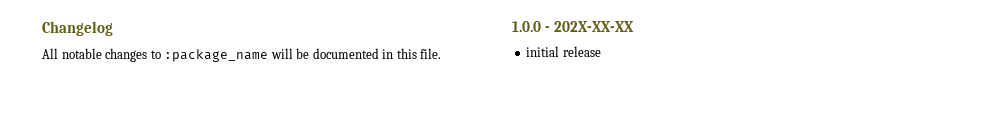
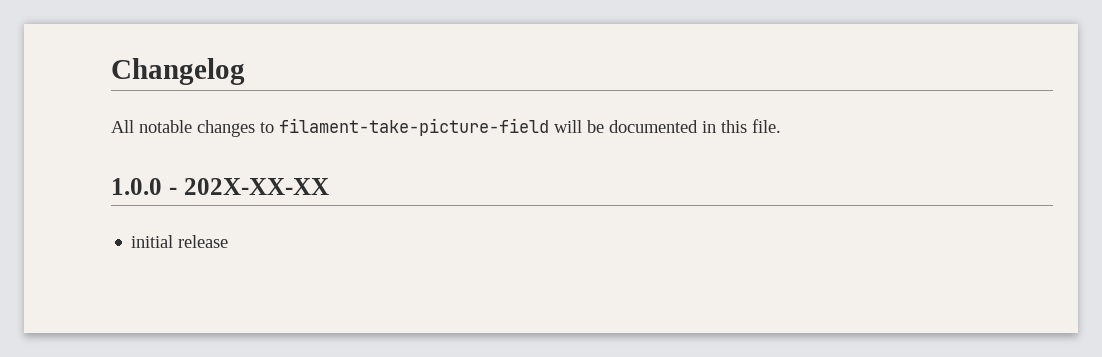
[164,49,269,62] :package_name -> [279,118,549,136] filament-take-picture-field

